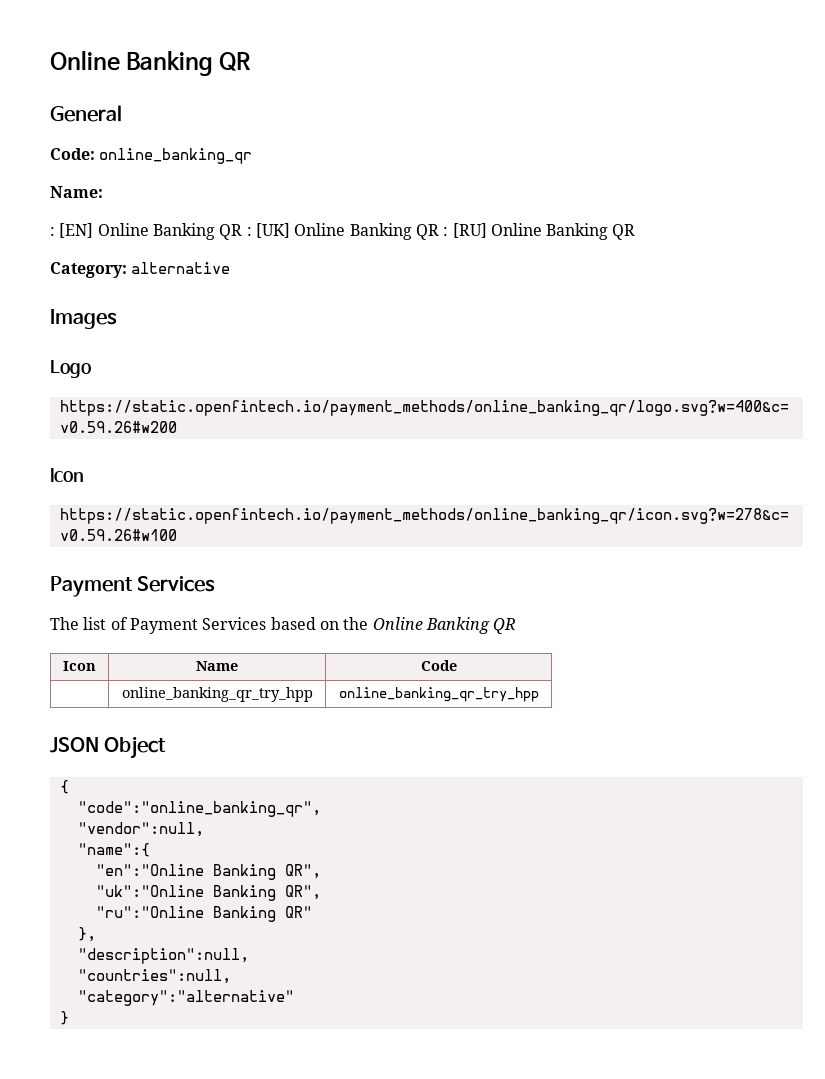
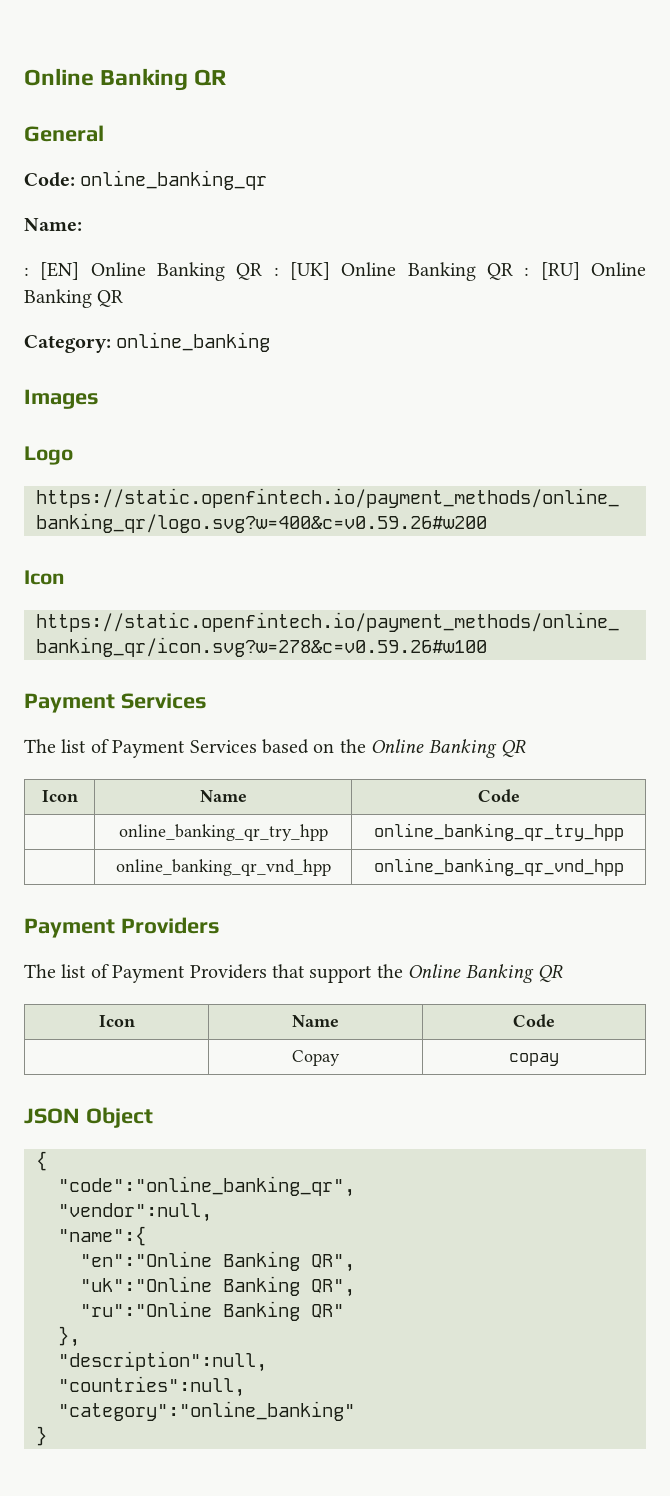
[131,262,231,274] alternative -> [116,332,271,352] online_banking
(539, 694) none -> [115,859,331,876] [373,858,624,876] [24,917,220,938] [24,964,563,983] [98,1015,135,1027] [292,1015,339,1027] [513,1014,555,1027] [292,1050,340,1066] [509,1053,559,1066] // | online_banking_qr_vnd_hpp | online_banking_qr_vnd_hpp // Payment Providers // The list of Payment Providers that support the Online Banking QR // Icon | Name | Code // | Copay | copay
[77,990,294,1006] "category":"alternative" -> [58,1401,355,1421] "category":"online_banking"

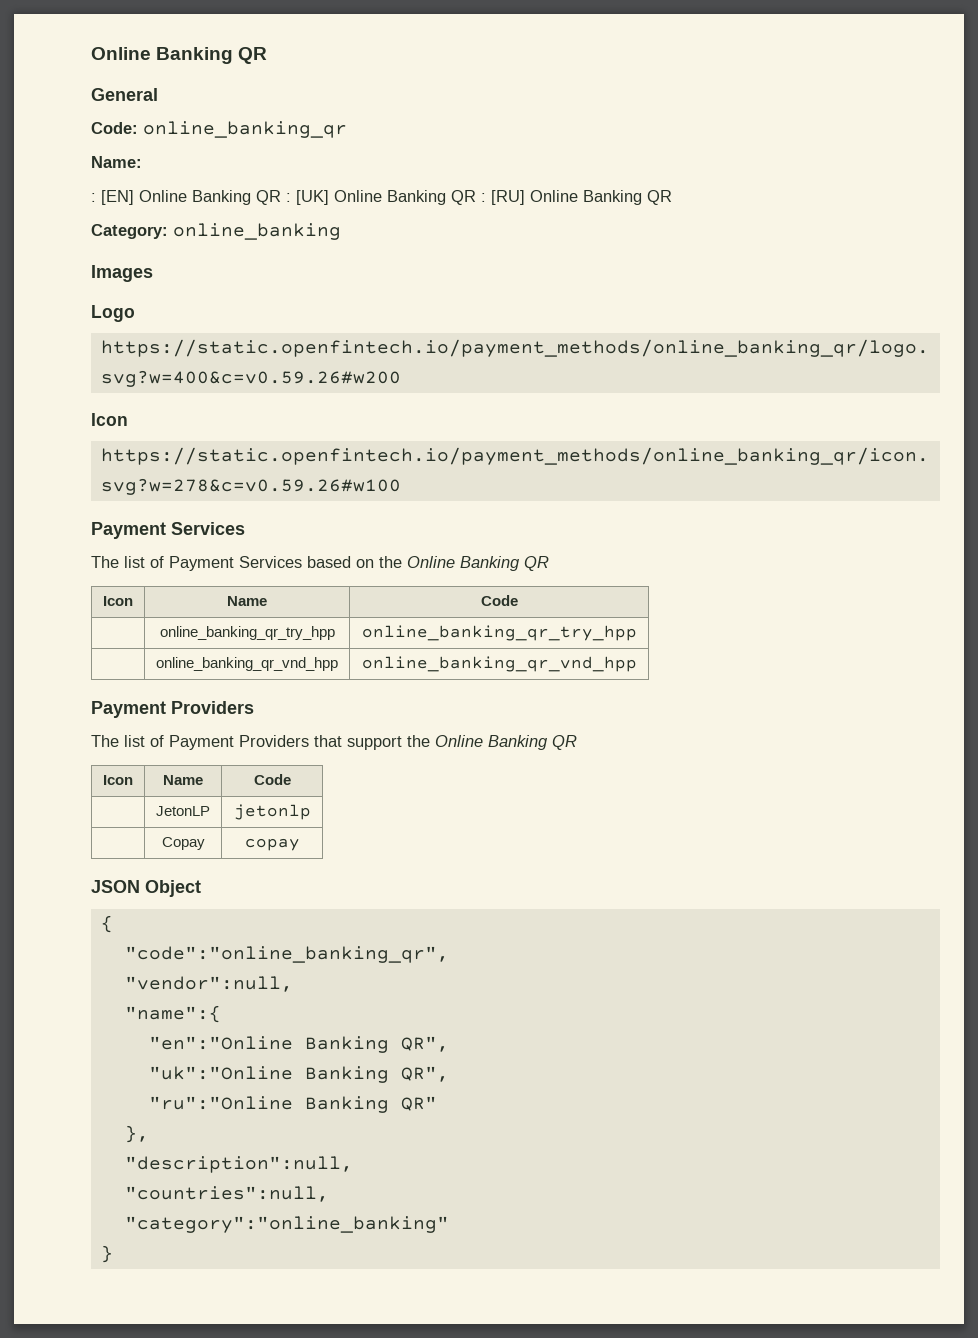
(555, 1020) none -> [156,806,210,816] [233,804,311,820] // | JetonLP | jetonlp

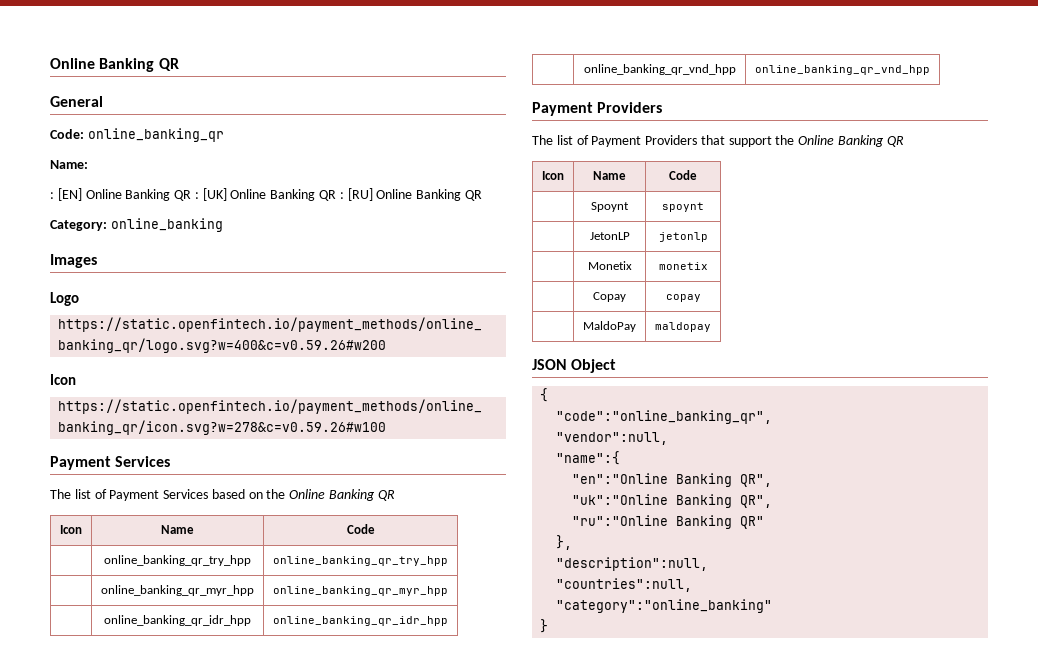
(637, 633) none -> [101,585,254,596] [273,586,448,596] [104,615,251,626] [273,616,448,626] // | online_banking_qr_myr_hpp | online_banking_qr_myr_hpp // | online_banking_qr_idr_hpp | online_banking_qr_idr_hpp
(291, 779) none -> [591,202,629,212] [662,202,704,212] // | Spoynt | spoynt
(311, 812) none -> [587,261,632,270] [658,262,708,270] // | Monetix | monetix
(300, 844) none -> [583,321,636,332] [655,322,711,332] // | MaldoPay | maldopay

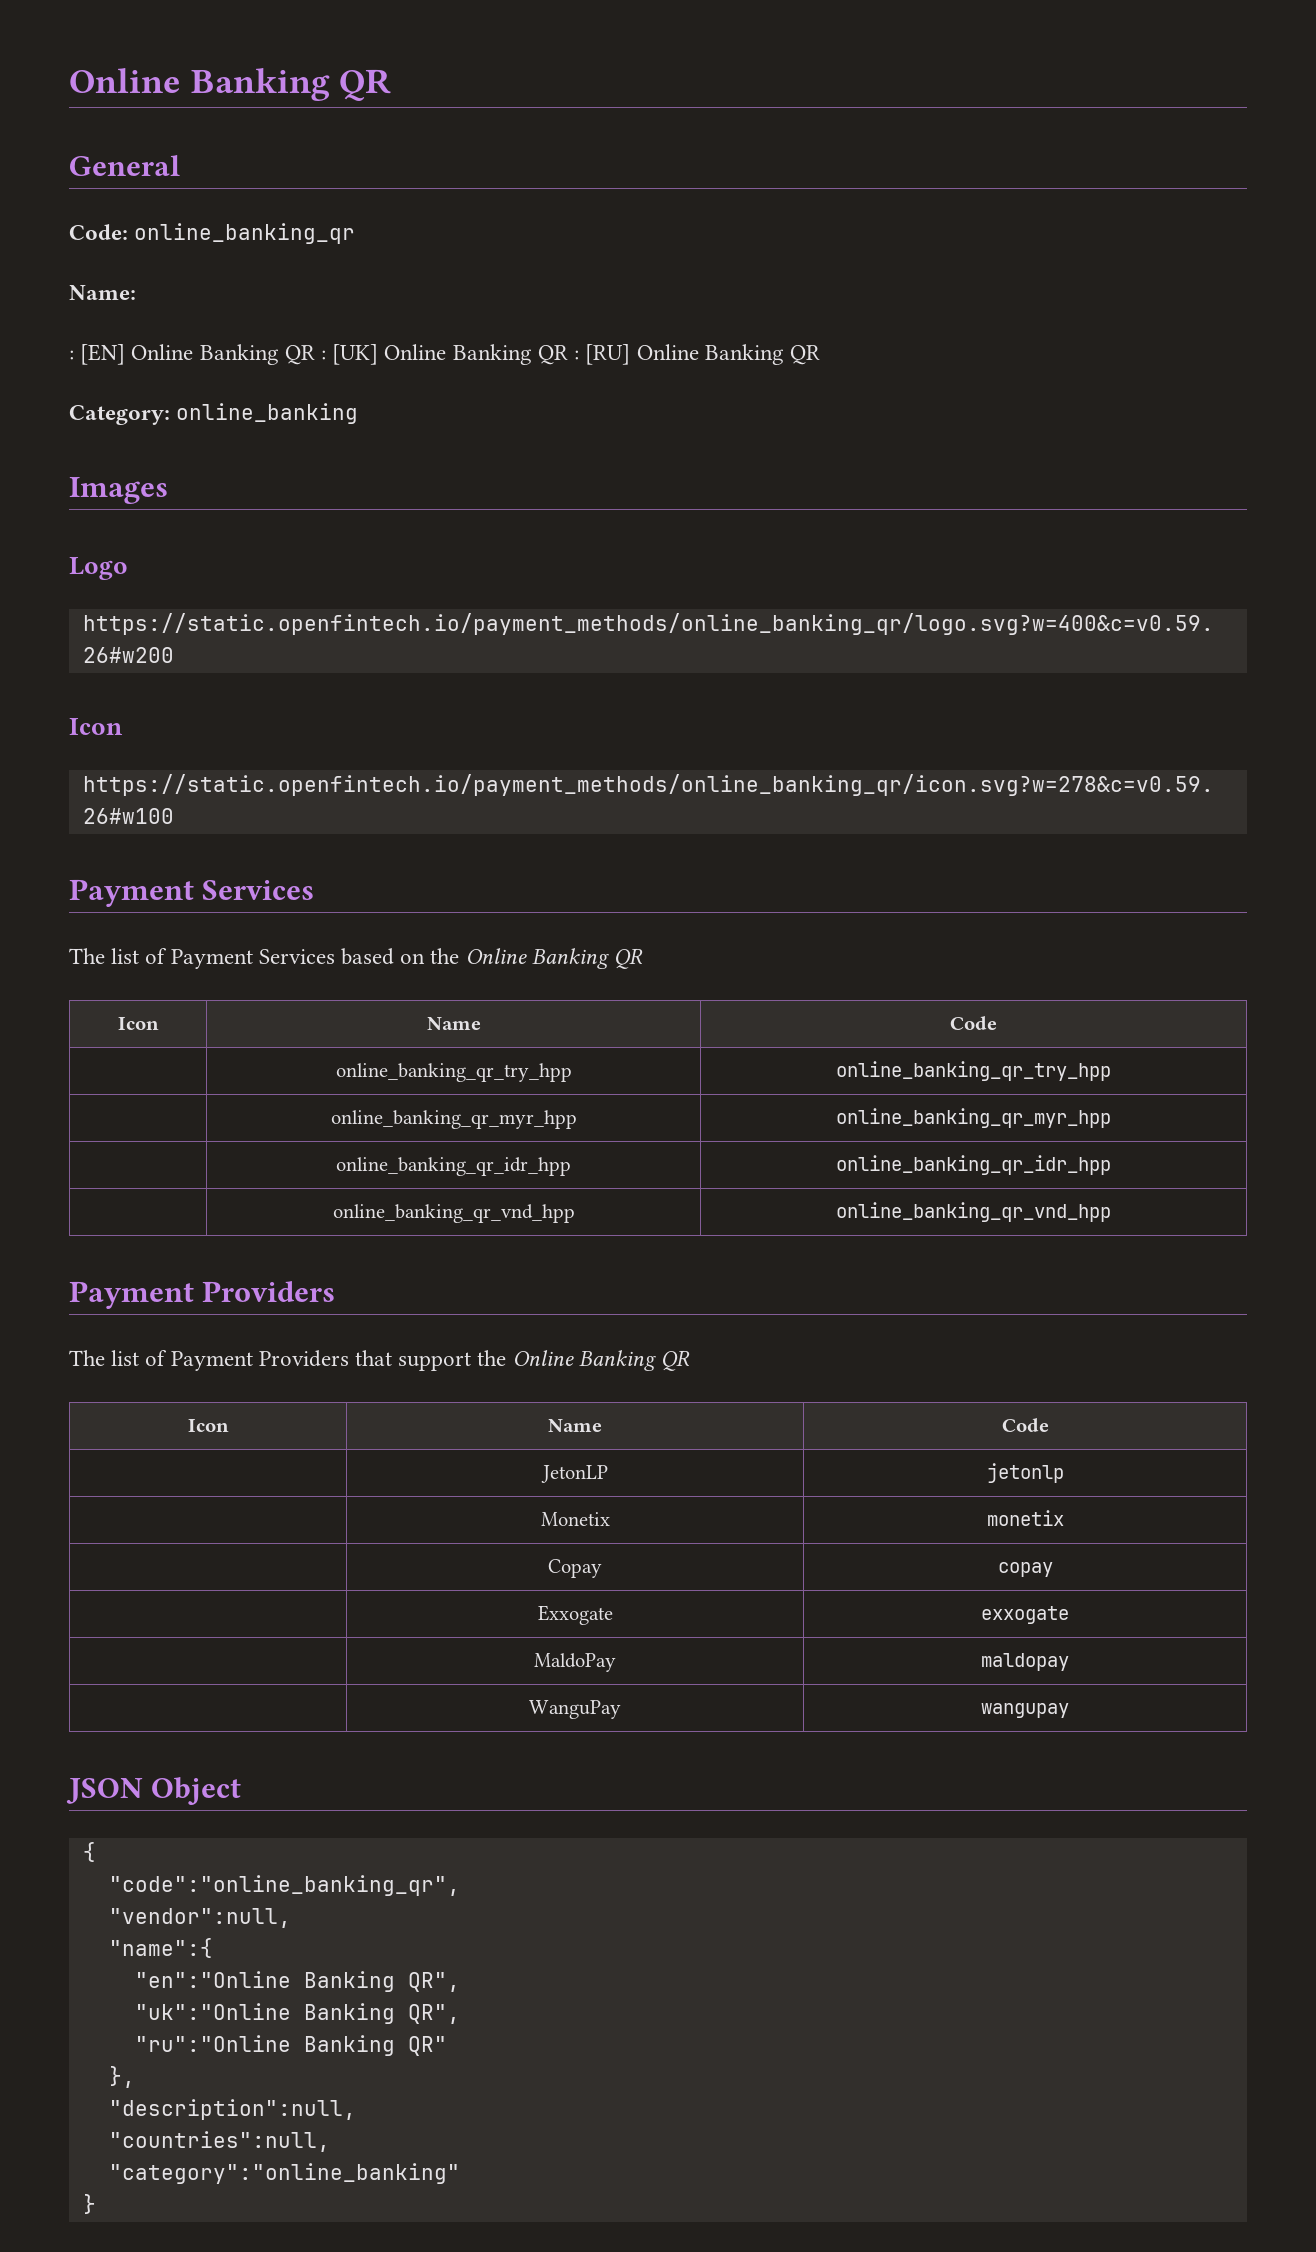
[591,202,629,212] [662,202,704,212] // | Spoynt | spoynt -> (1049, 1425) none
(701, 298) none -> [537,1605,613,1625] [981,1606,1069,1624] // | Exxogate | exxogate
(711, 327) none -> [529,1700,621,1719] [981,1703,1069,1718] // | WanguPay | wangupay

